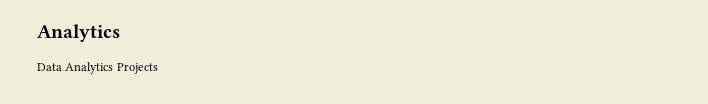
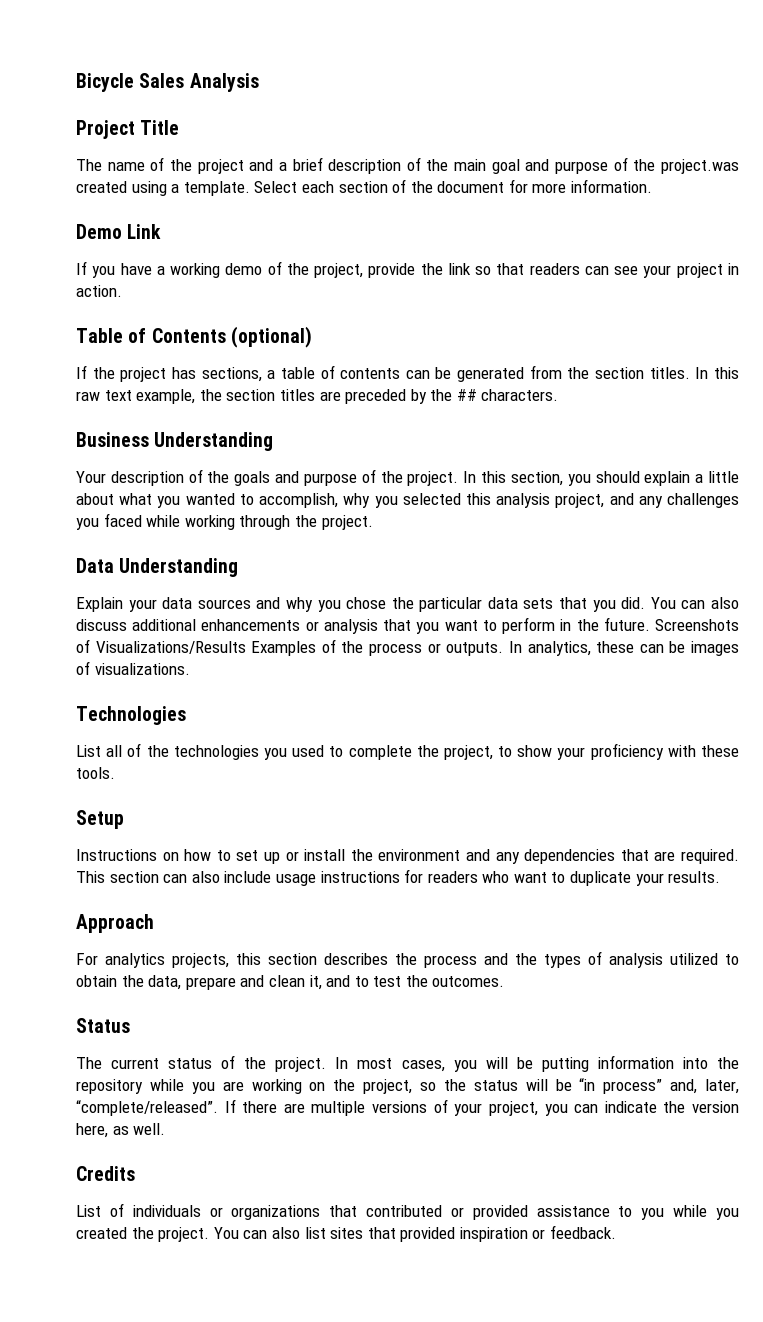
[37,24,120,42] [37,62,158,74] Analytics // Data Analytics Projects -> [76,73,259,92] [76,120,180,139] [76,157,739,174] [76,179,653,196] [76,224,162,239] [76,261,739,278] [76,285,122,297] [76,326,312,348] [76,365,739,382] [76,389,559,404] [76,432,274,451] [76,469,739,486] [76,493,739,508] [76,513,373,530] [76,558,239,577] [76,597,739,612] [76,617,739,634] [76,639,739,656] [76,661,190,675] [76,706,186,725] [76,743,739,760] [76,767,115,779] [76,810,124,829] [76,849,740,864] [76,869,721,886] [76,914,154,933] [76,951,739,968] [76,975,505,990] [76,1018,130,1033] [76,1055,740,1072] [76,1078,739,1094] [76,1099,739,1116] [76,1123,166,1138] [76,1166,135,1181] [76,1203,739,1220] [76,1225,617,1242] Bicycle Sales Analysis // Project Title // The name of the project and a brief description of the main goal and purpose of the project.was created using a template. Select each section of the document for more information. // Demo Link // If you have a working demo of the project, provide the link so that readers can see your project in action. // Table of Contents (optional) // If the project has sections, a table of contents can be generated from the section titles. In this raw text example, the section titles are preceded by the ## characters. // Business Understanding // Your description of the goals and purpose of the project. In this section, you should explain a little about what you wanted to accomplish, why you selected this analysis project, and any challenges you faced while working through the project. // Data Understanding // Explain your data sources and why you chose the particular data sets that you did. You can also discuss additional enhancements or analysis that you want to perform in the future. Screenshots of Visualizations/Results Examples of the process or outputs. In analytics, these can be images of visualizations. // Technologies // List all of the technologies you used to complete the project, to show your proficiency with these tools. // Setup // Instructions on how to set up or install the environment and any dependencies that are required. This section can also include usage instructions for readers who want to duplicate your results. // Approach // For analytics projects, this section describes the process and the types of analysis utilized to obtain the data, prepare and clean it, and to test the outcomes. // Status // The current status of the project. In most cases, you will be putting information into the repository while you are working on the project, so the status will be “in process” and, later, “complete/released”. If there are multiple versions of your project, you can indicate the version here, as well. // Credits // List of individuals or organizations that contributed or provided assistance to you while you created the project. You can also list sites that provided inspiration or feedback.

